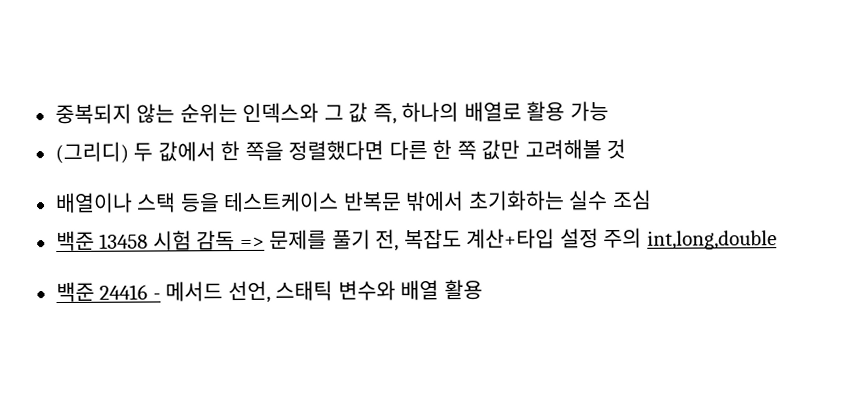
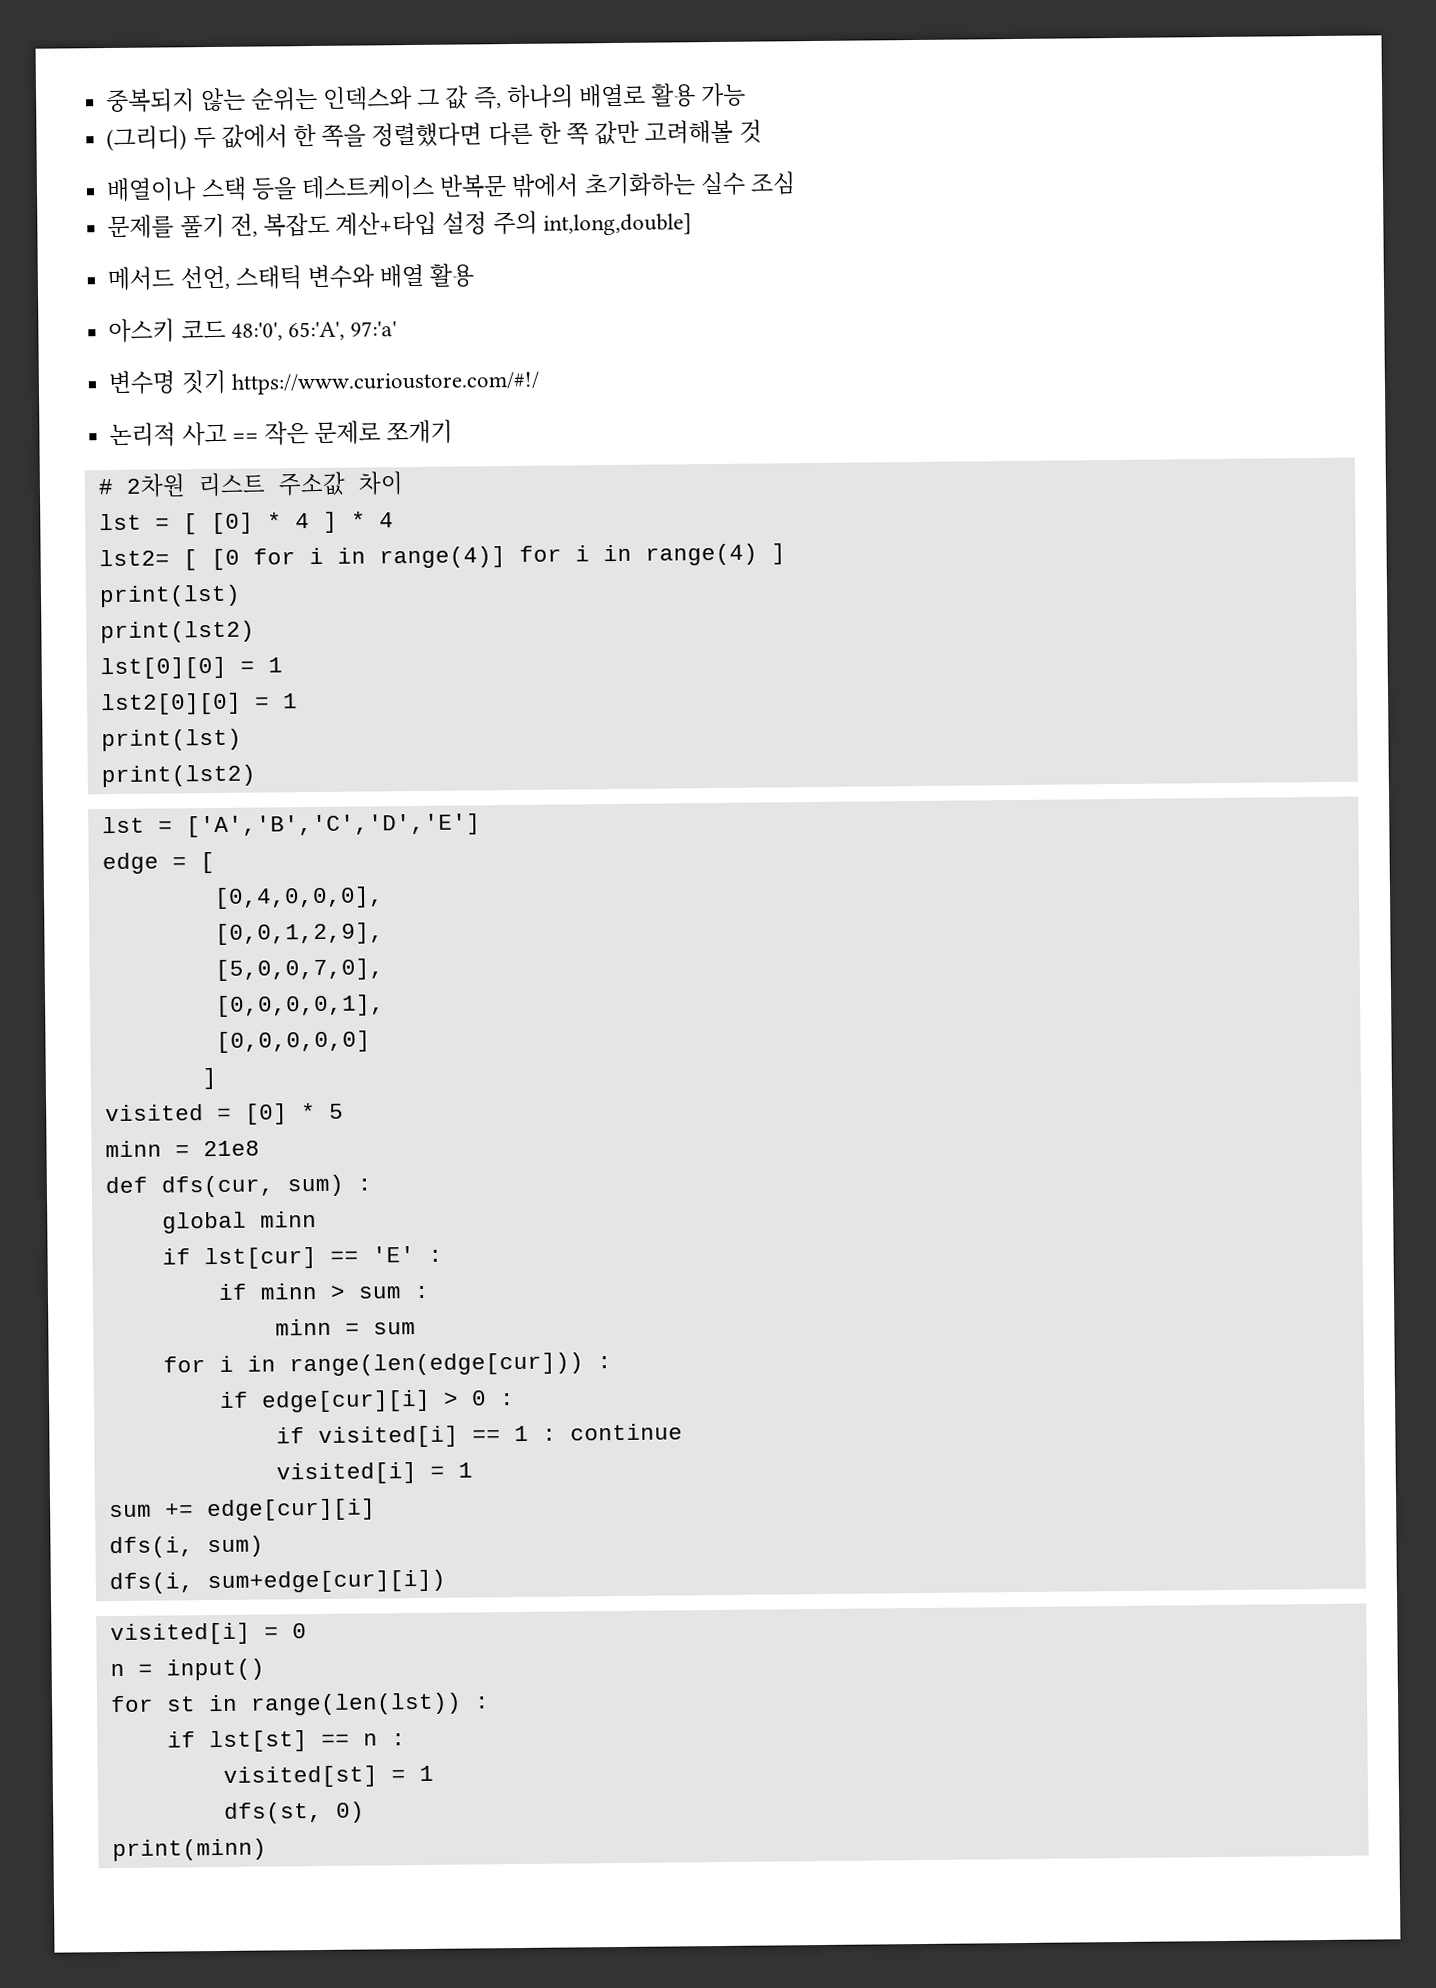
[55,230,265,252] 백준 13458 시험 감독 => -> (796, 183) none
[646,230,777,250] [55,281,161,303] int,long,double // 백준 24416 - -> [542,213,692,236] int,long,double] //
(483, 289) none -> [108,318,398,344] [108,369,539,396] [109,419,454,448] [97,471,404,498] [98,511,394,535] [98,543,786,571] [98,584,241,608] [99,620,255,644] [99,656,283,680] [99,692,298,716] [100,728,242,752] [100,764,256,788] [101,813,481,838] [101,852,215,875] [213,886,384,910] [214,922,384,946] [214,958,384,982] [214,994,385,1018] [215,1030,371,1054] [201,1067,217,1090] [104,1103,344,1125] [104,1140,260,1158] [104,1174,372,1198] [161,1211,317,1234] [161,1246,443,1270] [217,1283,430,1300] [274,1318,416,1336] [162,1352,612,1377] [218,1389,515,1413] [275,1423,683,1449] [275,1462,473,1485] [108,1498,376,1522] [108,1535,264,1559] [108,1569,446,1595] [109,1622,307,1646] [109,1658,265,1681] [109,1692,490,1716] [166,1730,406,1753] [222,1765,434,1788] [223,1801,365,1824] [111,1838,267,1862] // 아스키 코드 48:'0', 65:'A', 97:'a' // 변수명 짓기 https://www.curioustore.com/#!/ // 논리적 사고 == 작은 문제로 쪼개기 // # 2차원 리스트 주소값 차이 // lst = [ [0] * 4 ] * 4 // lst2= [ [0 for i in range(4)] for i in range(4) ] // print(lst) // print(lst2) // lst[0][0] = 1 // lst2[0][0] = 1 // print(lst) // print(lst2) // lst = ['A','B','C','D','E'] // edge = [ // [0,4,0,0,0], // [0,0,1,2,9], // [5,0,0,7,0], // [0,0,0,0,1], // [0,0,0,0,0] // ] // visited = [0] * 5 // minn = 21e8 // def dfs(cur, sum) : // global minn // if lst[cur] == 'E' : // if minn > sum : // minn = sum // for i in range(len(edge[cur])) : // if edge[cur][i] > 0 : // if visited[i] == 1 : continue // visited[i] = 1 // sum += edge[cur][i] // dfs(i, sum) // dfs(i, sum+edge[cur][i]) // visited[i] = 0 // n = input() // for st in range(len(lst)) : // if lst[st] == n : // visited[st] = 1 // dfs(st, 0) // print(minn)

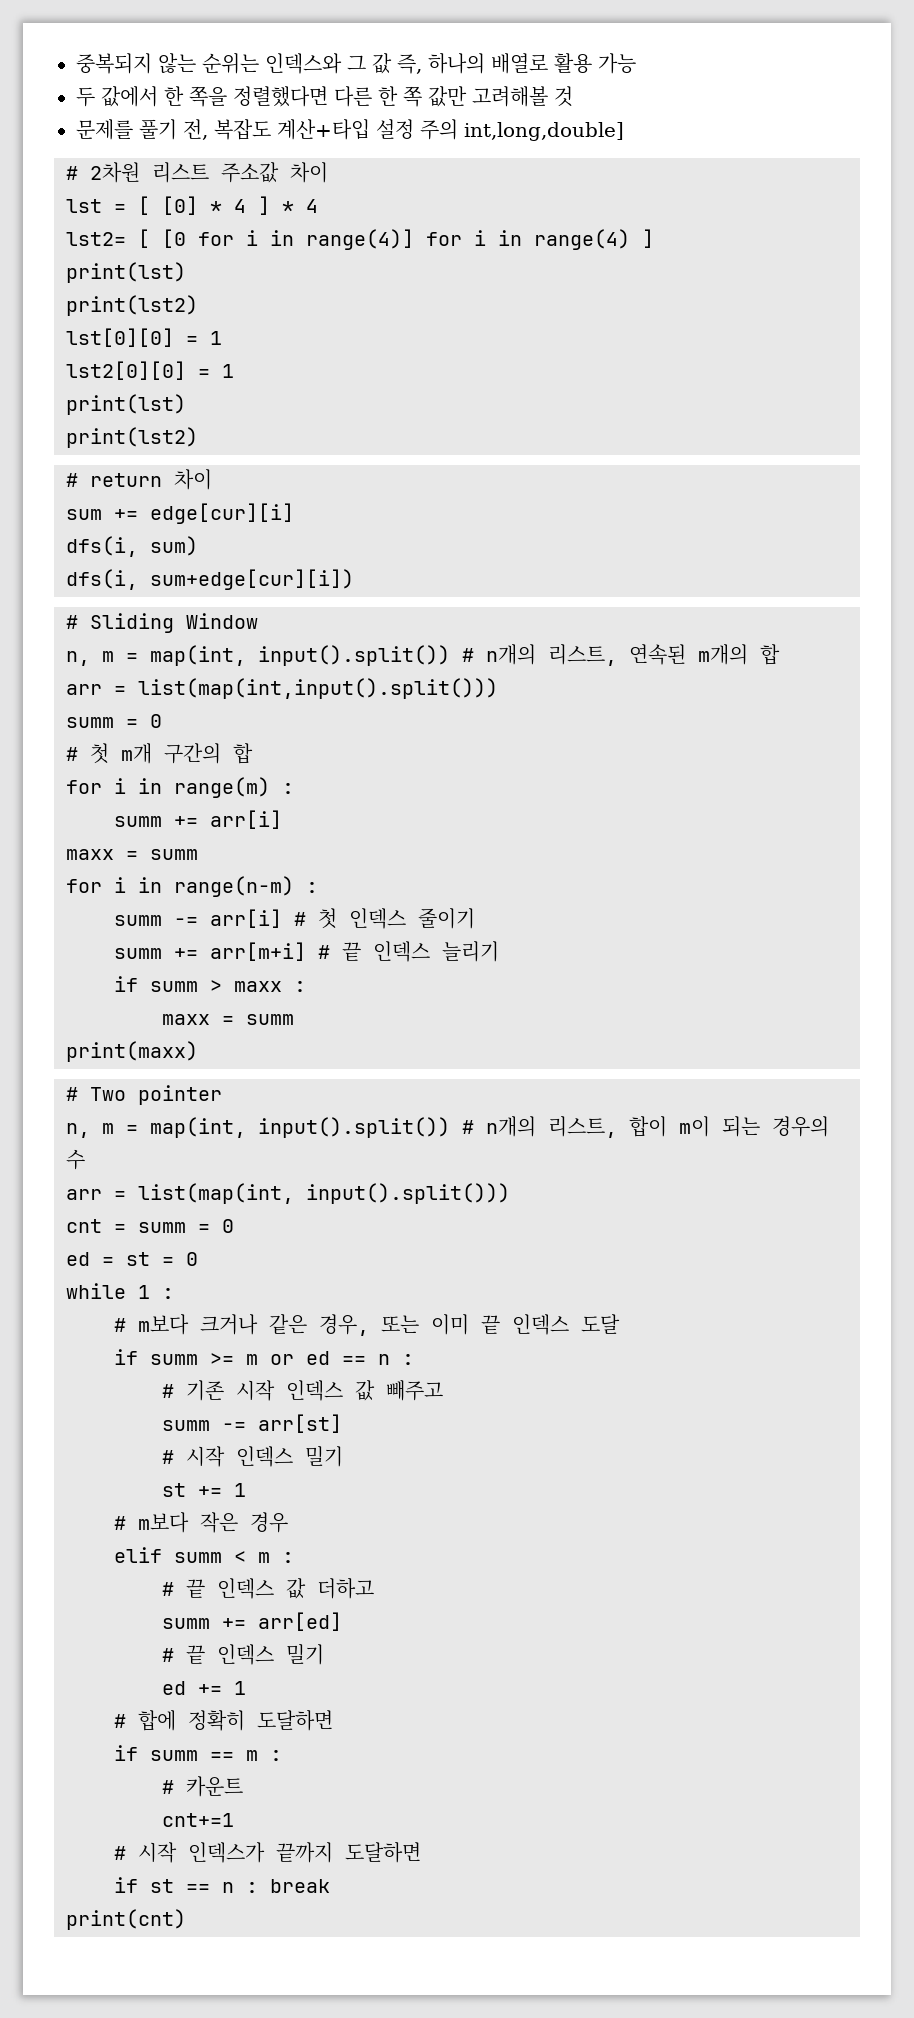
[106,125,188,152] (그리디) -> (636, 63) none
[106,171,796,203] // 배열이나 스택 등을 테스트케이스 반복문 밖에서 초기화하는 실수 조심 -> (573, 96) none
[107,263,475,292] [108,318,398,344] [108,369,539,396] [109,419,454,448] // 메서드 선언, 스태틱 변수와 배열 활용 // 아스키 코드 48:'0', 65:'A', 97:'a' // 변수명 짓기 https://www.curioustore.com/#!/ // 논리적 사고 == 작은 문제로 쪼개기 -> (624, 131) none
[101,813,481,838] [101,852,215,875] [213,886,384,910] [214,922,384,946] [214,958,384,982] [214,994,385,1018] [215,1030,371,1054] [201,1067,217,1090] [104,1103,344,1125] [104,1140,260,1158] [104,1174,372,1198] [161,1211,317,1234] [161,1246,443,1270] [217,1283,430,1300] [274,1318,416,1336] [162,1352,612,1377] [218,1389,515,1413] [275,1423,683,1449] [275,1462,473,1485] lst = ['A','B','C','D','E'] // edge = [ // [0,4,0,0,0], // [0,0,1,2,9], // [5,0,0,7,0], // [0,0,0,0,1], // [0,0,0,0,0] // ] // visited = [0] * 5 // minn = 21e8 // def dfs(cur, sum) : // global minn // if lst[cur] == 'E' : // if minn > sum : // minn = sum // for i in range(len(edge[cur])) : // if edge[cur][i] > 0 : // if visited[i] == 1 : continue // visited[i] = 1 -> [66,469,212,490] # return 차이
[109,1622,307,1646] [109,1658,265,1681] [109,1692,490,1716] [166,1730,406,1753] [222,1765,434,1788] [223,1801,365,1824] [111,1838,267,1862] visited[i] = 0 // n = input() // for st in range(len(lst)) : // if lst[st] == n : // visited[st] = 1 // dfs(st, 0) // print(minn) -> [66,613,258,633] [66,644,780,666] [66,678,498,699] [66,714,162,728] [66,743,253,764] [66,777,294,798] [114,810,282,829] [66,849,198,860] [66,876,318,897] [114,908,475,929] [114,941,499,962] [114,976,306,992] [162,1014,294,1025] [66,1041,198,1062] [66,1085,222,1105] [66,1116,829,1138] [66,1149,85,1170] [66,1183,510,1204] [66,1219,234,1233] [66,1252,198,1266] [66,1283,174,1299] [114,1314,620,1336] [114,1349,414,1365] [162,1380,443,1401] [162,1414,342,1433] [162,1446,343,1467] [162,1483,246,1497] [114,1512,288,1533] [114,1547,294,1563] [162,1578,374,1599] [162,1612,342,1631] [162,1644,324,1665] [162,1681,246,1695] [114,1710,333,1731] [114,1745,282,1761] [162,1776,243,1797] [162,1813,234,1827] [114,1842,421,1863] [114,1877,330,1893] [66,1909,186,1930] # Sliding Window // n, m = map(int, input().split()) # n개의 리스트, 연속된 m개의 합 // arr = list(map(int,input().split())) // summ = 0 // # 첫 m개 구간의 합 // for i in range(m) : // summ += arr[i] // maxx = summ // for i in range(n-m) : // summ -= arr[i] # 첫 인덱스 줄이기 // summ += arr[m+i] # 끝 인덱스 늘리기 // if summ > maxx : // maxx = summ // print(maxx) // # Two pointer // n, m = map(int, input().split()) # n개의 리스트, 합이 m이 되는 경우의 수 // arr = list(map(int, input().split())) // cnt = summ = 0 // ed = st = 0 // while 1 : // # m보다 크거나 같은 경우, 또는 이미 끝 인덱스 도달 // if summ >= m or ed == n : // # 기존 시작 인덱스 값 빼주고 // summ -= arr[st] // # 시작 인덱스 밀기 // st += 1 // # m보다 작은 경우 // elif summ < m : // # 끝 인덱스 값 더하고 // summ += arr[ed] // # 끝 인덱스 밀기 // ed += 1 // # 합에 정확히 도달하면 // if summ == m : // # 카운트 // cnt+=1 // # 시작 인덱스가 끝까지 도달하면 // if st == n : break // print(cnt)

